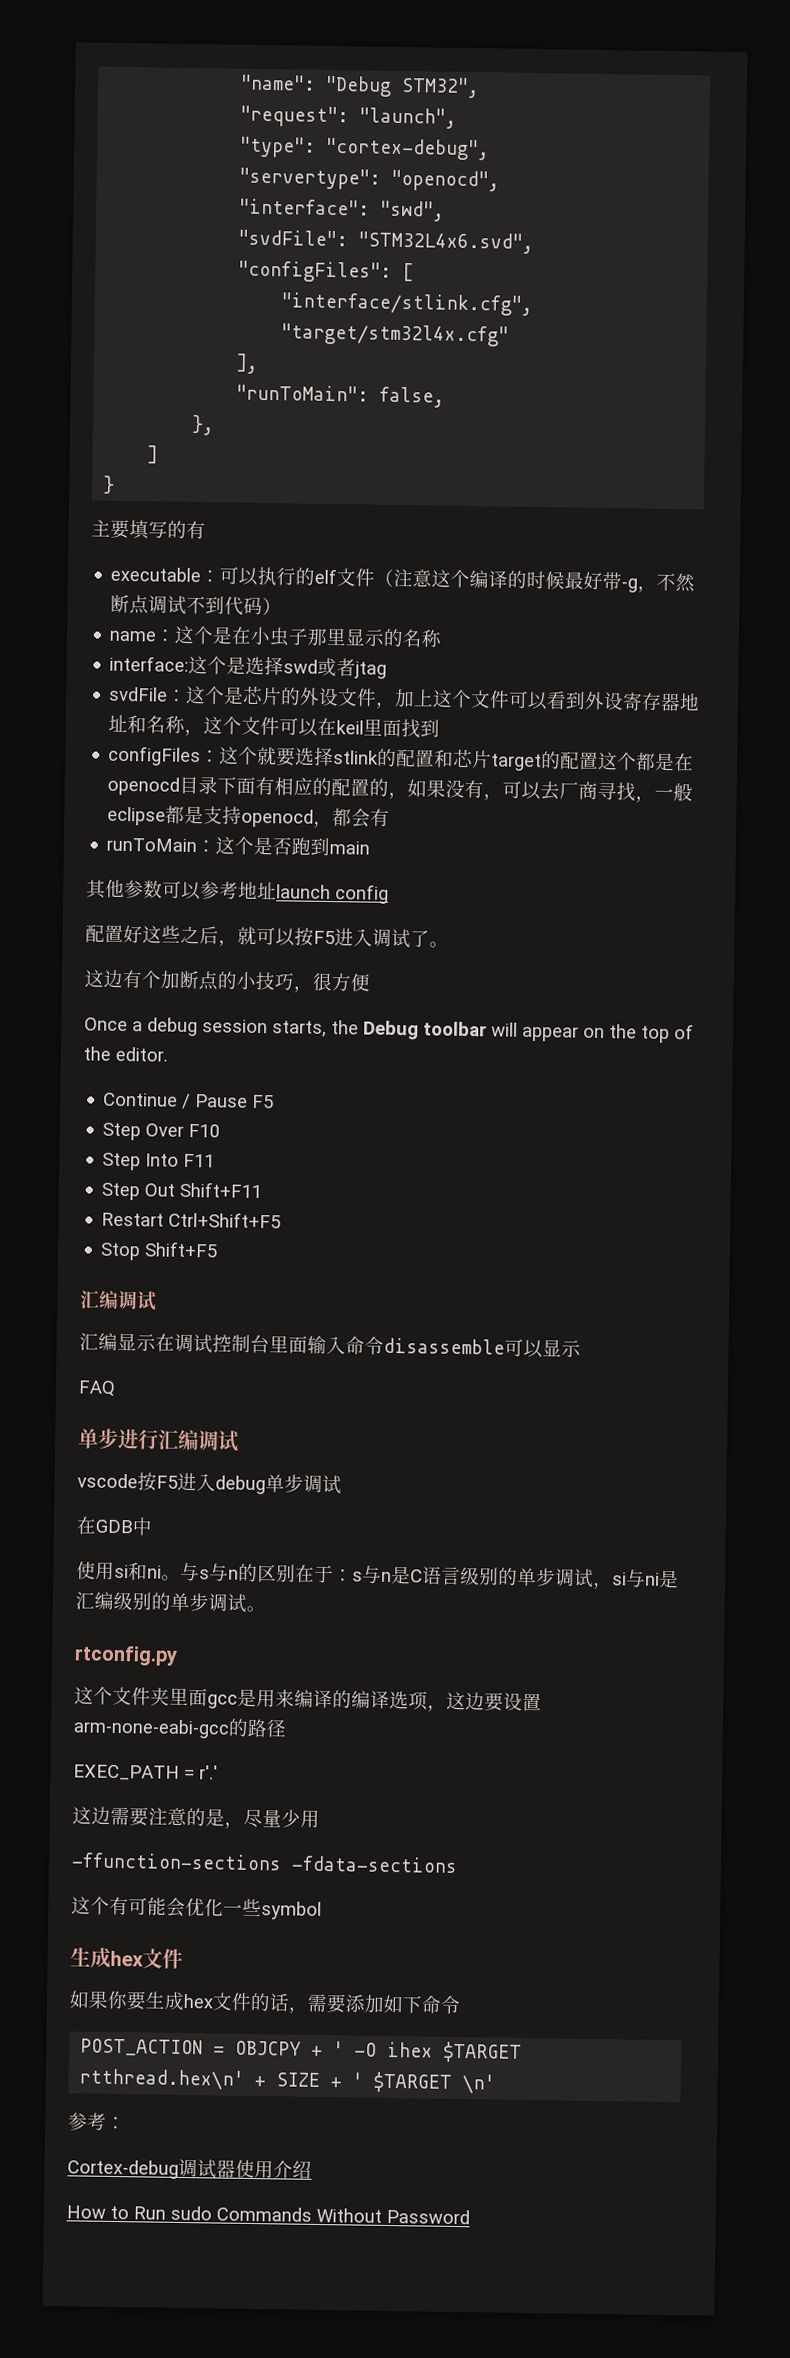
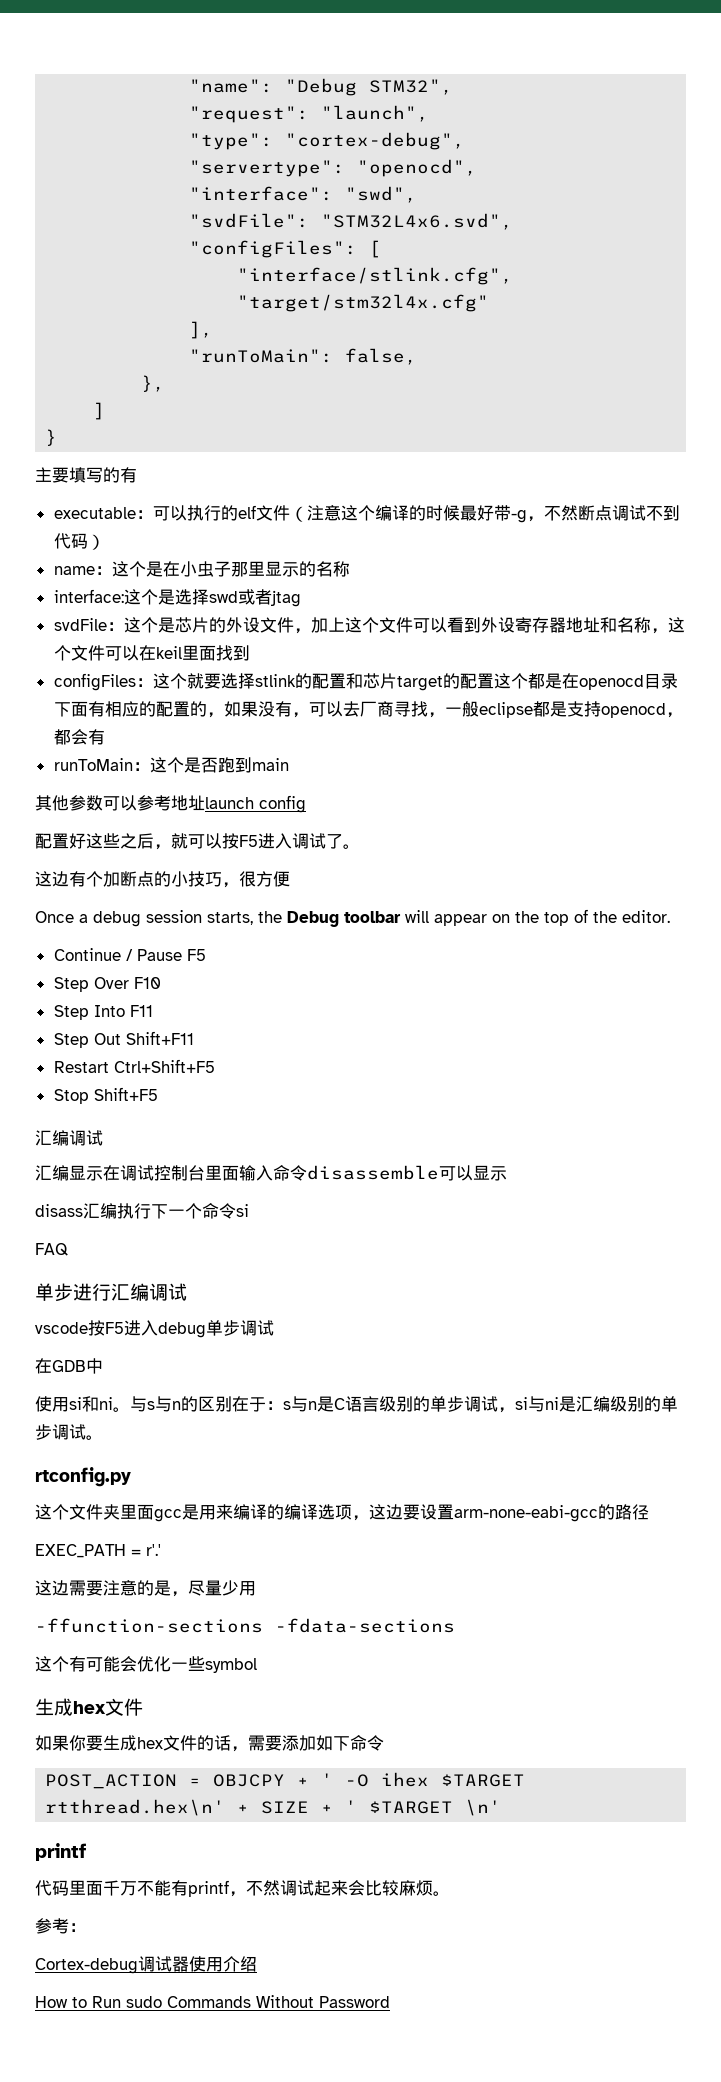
(581, 1348) none -> [35,1203,249,1219] // disass汇编执行下一个命令si
(496, 2084) none -> [35,1843,86,1861] [35,1880,450,1897] // printf // 代码里面千万不能有printf，不然调试起来会比较麻烦。

